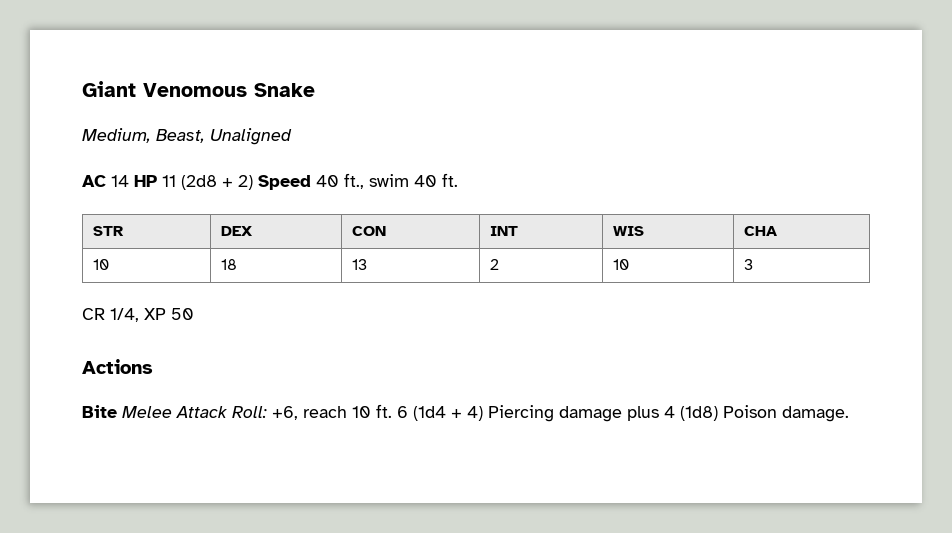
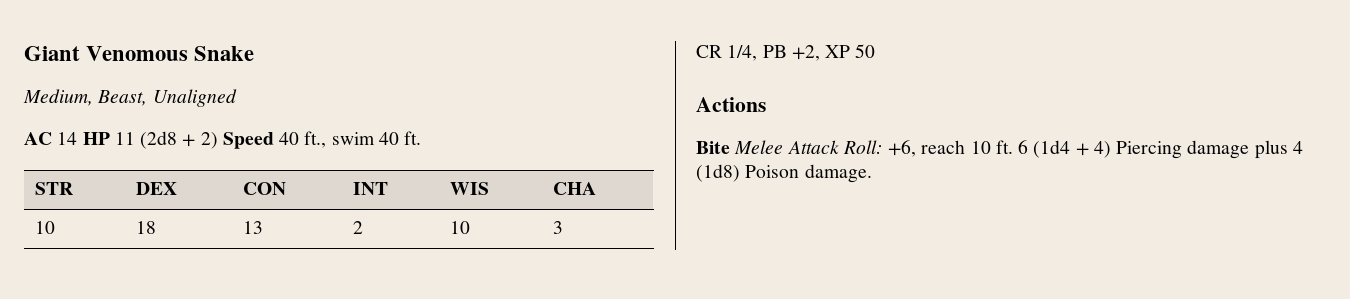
(139, 315) none -> [762,45,820,61] PB +2,

